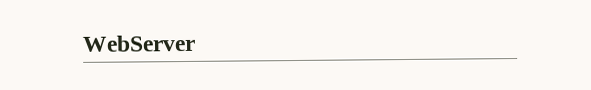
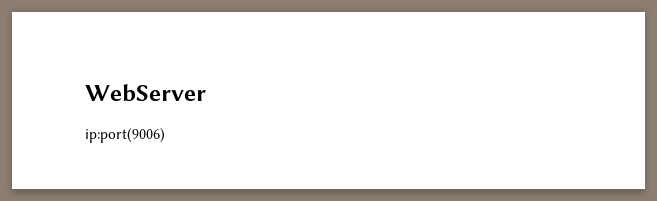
(196, 43) none -> [85,128,165,143] // ip:port(9006)

